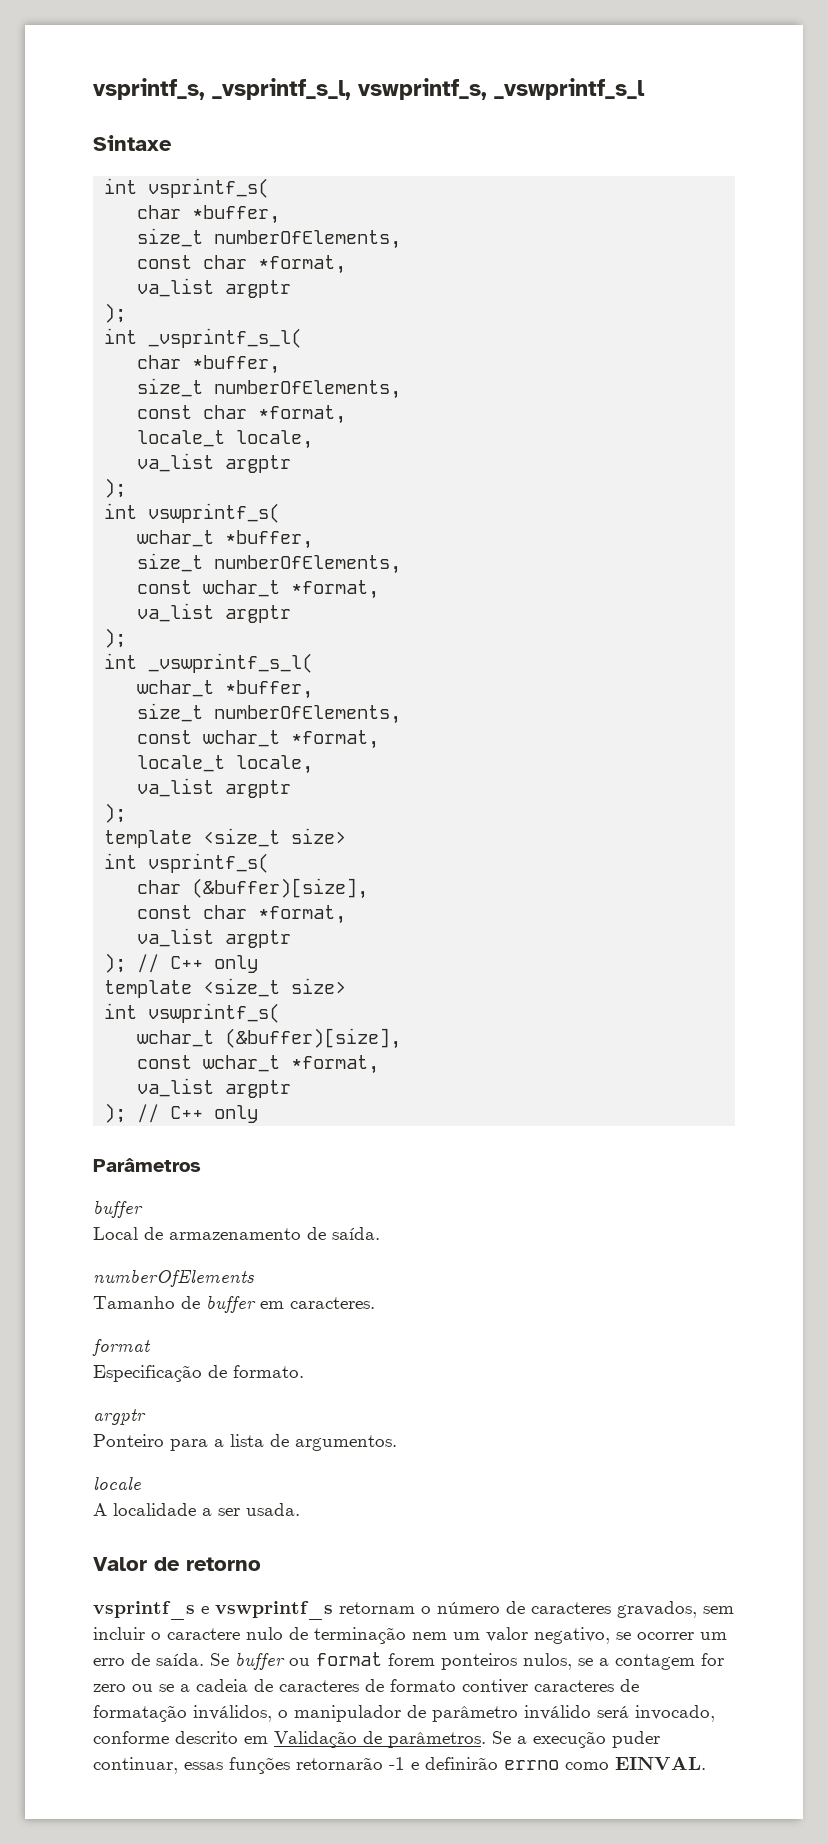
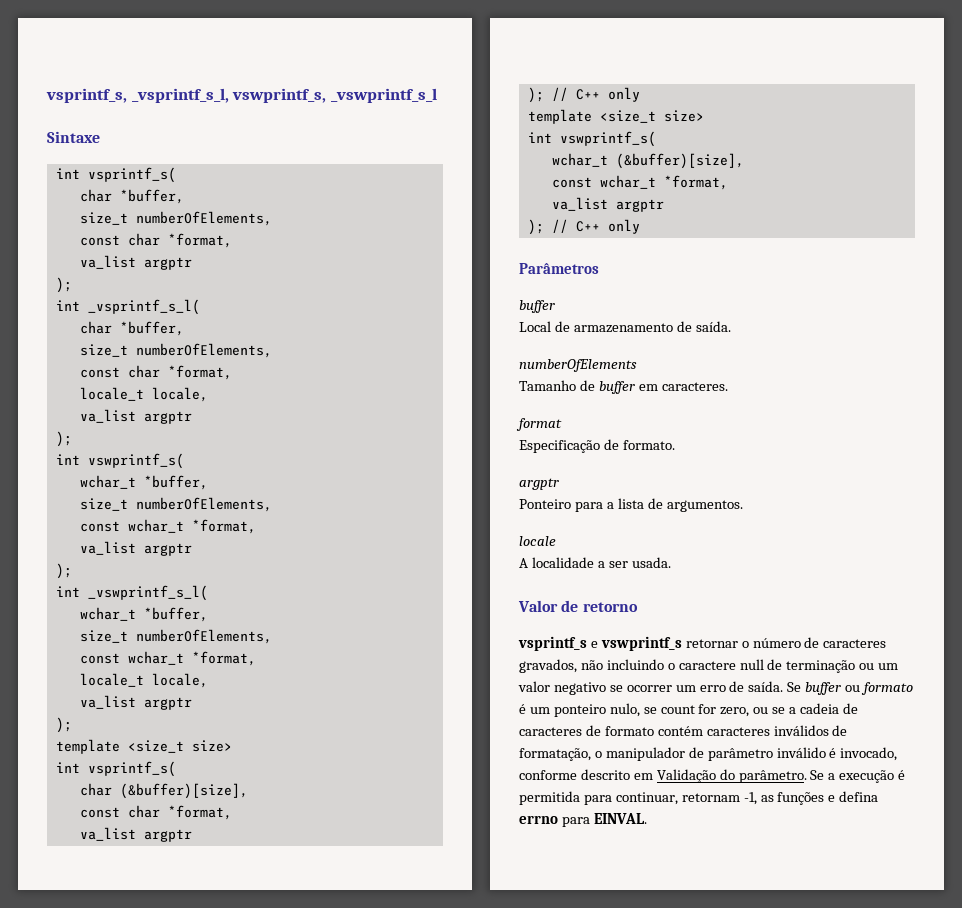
[339,1602,415,1614] retornam -> [685,639,738,648] retornar
[703,1606,734,1614] [93,1627,145,1640] sem incluir -> [580,659,664,670] não incluindo
[246,1627,283,1640] nulo -> [739,659,764,670] null
[412,1632,447,1640] nem -> [859,663,875,670] ou
[534,1627,610,1644] negativo, -> [553,682,606,695] negativo
[316,1652,724,1670] [93,1684,126,1692] format forem ponteiros nulos, se a contagem for zero -> [861,682,914,695] [519,703,750,717] formato é um ponteiro nulo, se count for zero,
[462,1679,639,1694] [93,1705,272,1722] contiver caracteres de formatação inválidos, -> [657,725,848,736] [519,748,591,761] contém caracteres inválidos de formatação,
[597,1706,629,1718] será -> [829,748,837,758] é
[363,1731,486,1748] de parâmetros. -> [719,769,807,783] do parâmetro.
[612,1731,660,1748] [93,1757,609,1774] puder continuar, essas funções retornarão -1 e definirão errno como -> [898,770,906,780] [519,791,879,805] [519,815,590,827] é permitida para continuar, retornam -1, as funções e defina errno para

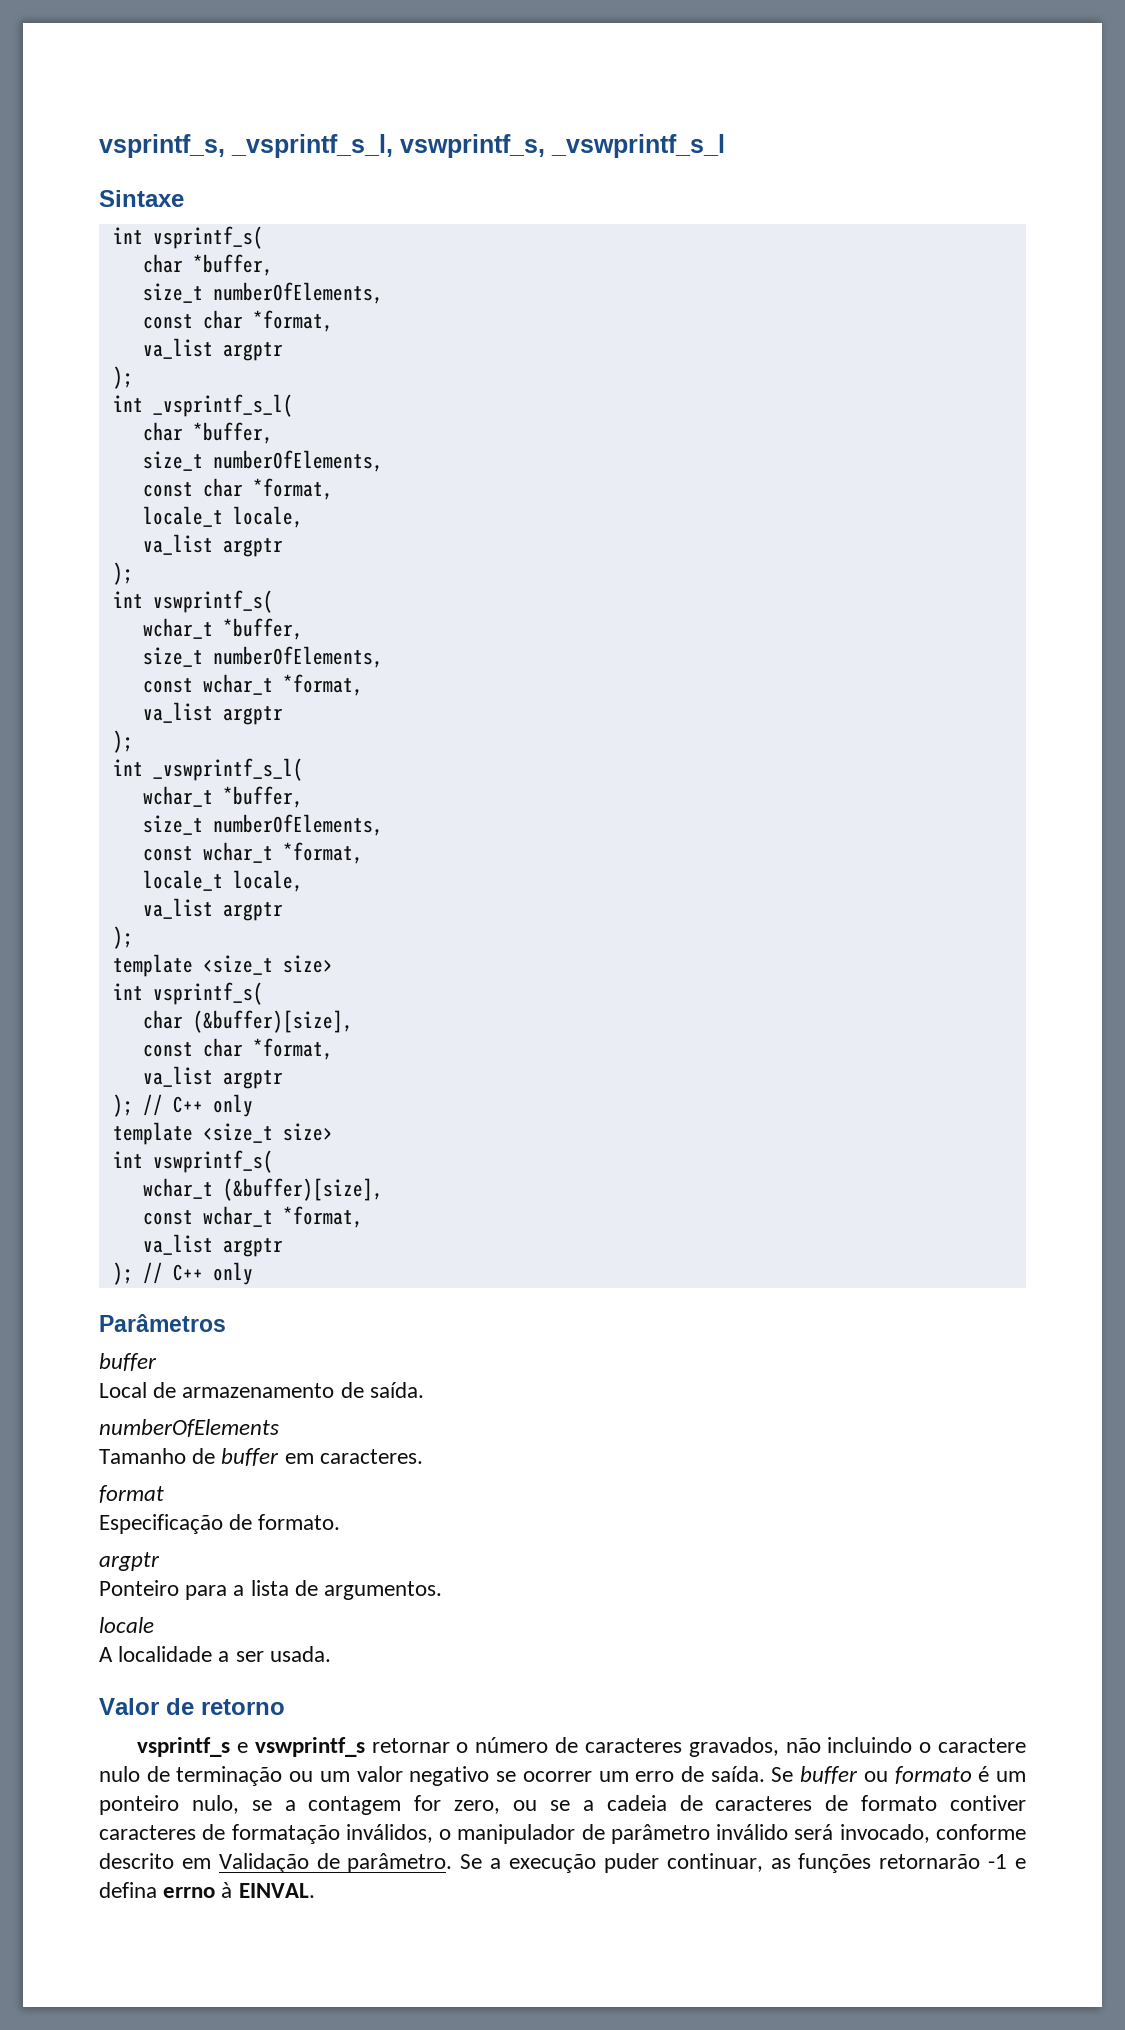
[739,659,764,670] null -> [99,1766,140,1782] nulo
[660,705,695,714] count -> [284,1796,402,1815] a contagem
[657,725,848,736] [519,748,591,761] contém caracteres inválidos de formatação, -> [950,1795,1026,1811] [99,1824,433,1844] contiver caracteres de formatação inválidos,
[829,748,837,758] é -> [794,1824,834,1840] será
[719,769,735,780] do -> [316,1853,340,1869] de
[898,770,906,780] [519,791,825,805] é permitida para continuar, retornam -1, as funções -> [603,1853,1008,1873] puder continuar, as funções retornarão -1
[561,817,590,827] para -> [221,1882,233,1898] à

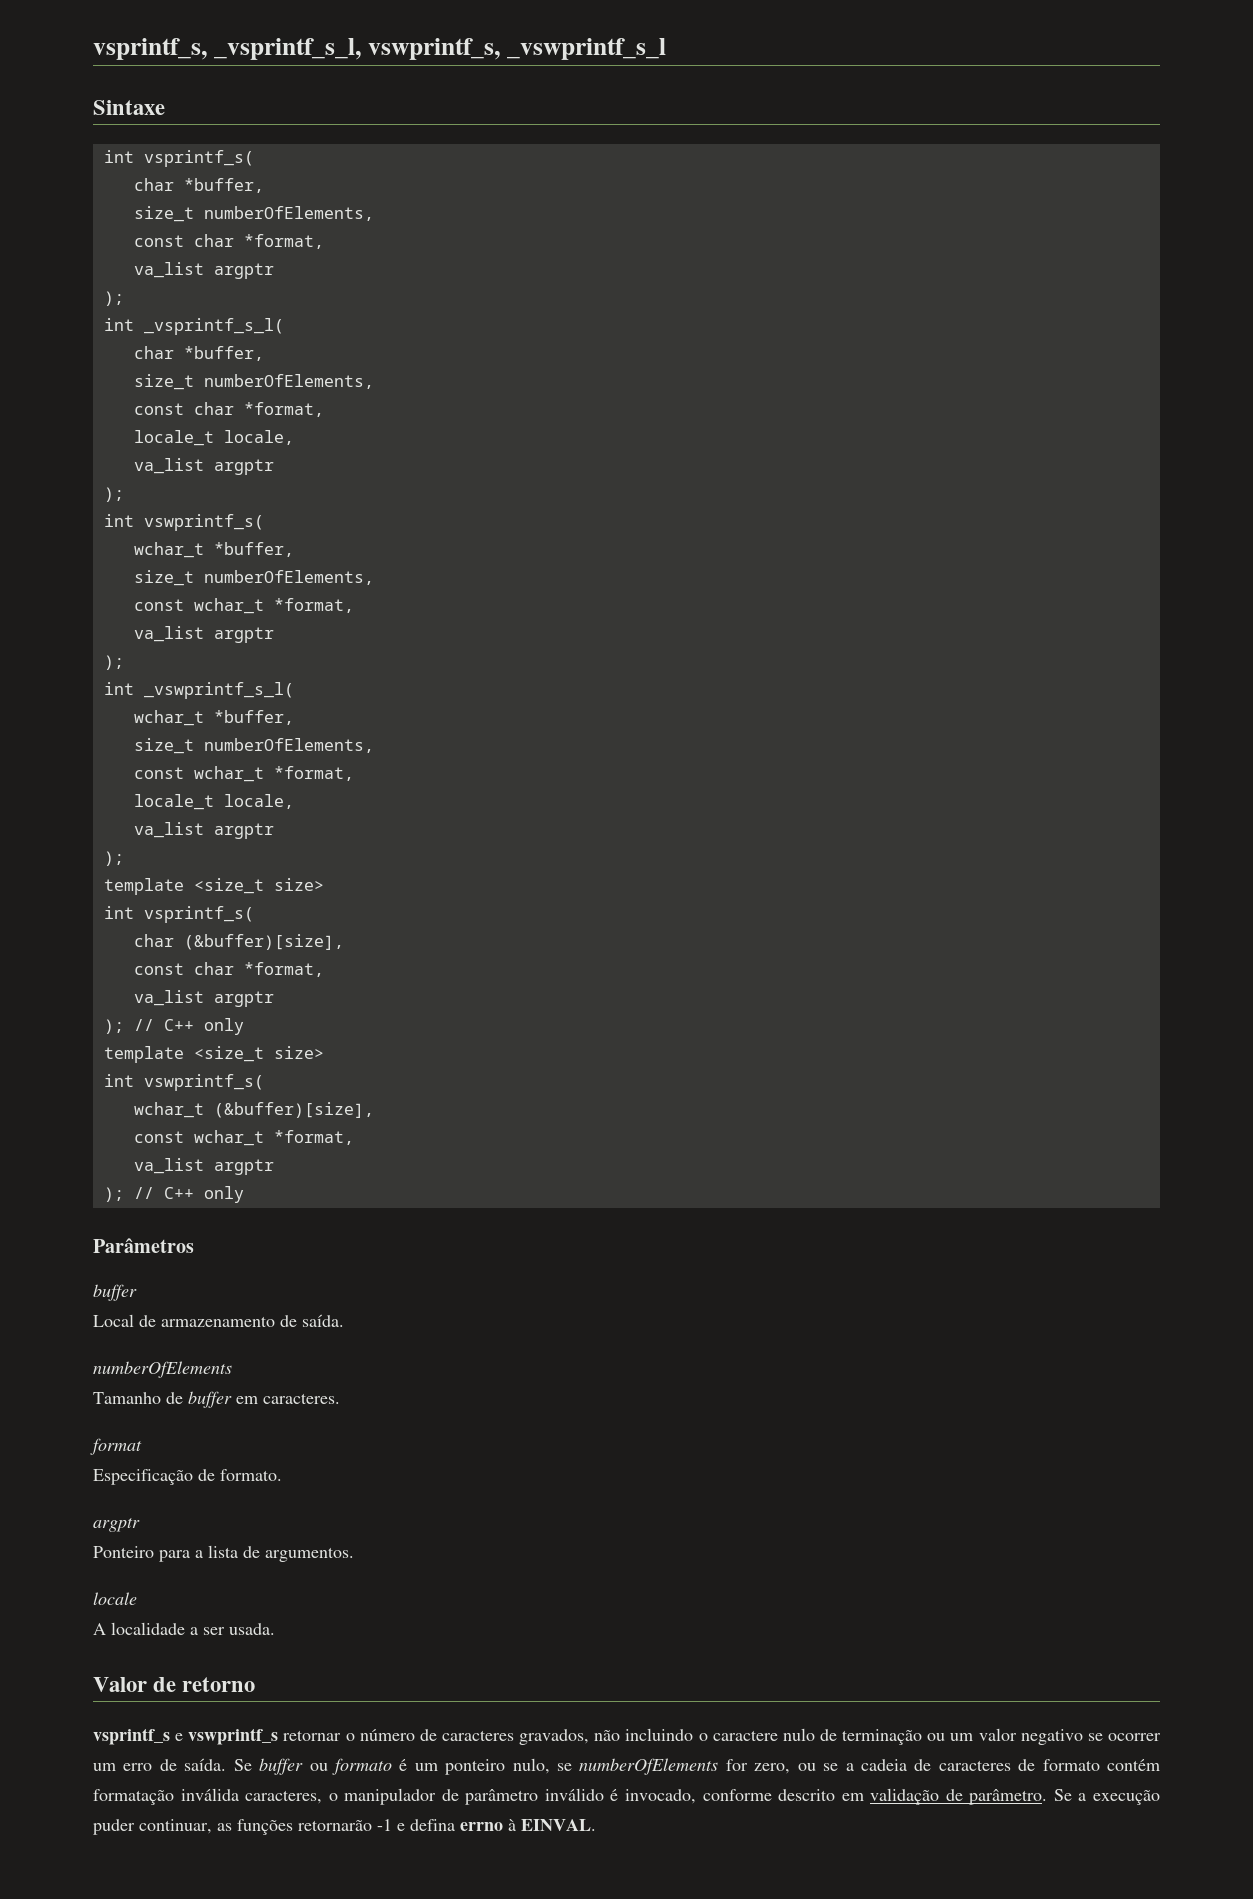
[284,1796,402,1815] a contagem -> [579,1758,719,1775] numberOfElements
[950,1795,1026,1811] [99,1824,433,1844] contiver caracteres de formatação inválidos, -> [1106,1759,1160,1771] [93,1788,323,1805] contém formatação inválida caracteres,
[794,1824,834,1840] será -> [610,1789,619,1801] é
[218,1853,309,1873] Validação -> [870,1788,940,1805] validação

